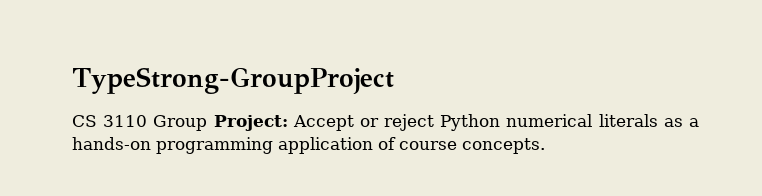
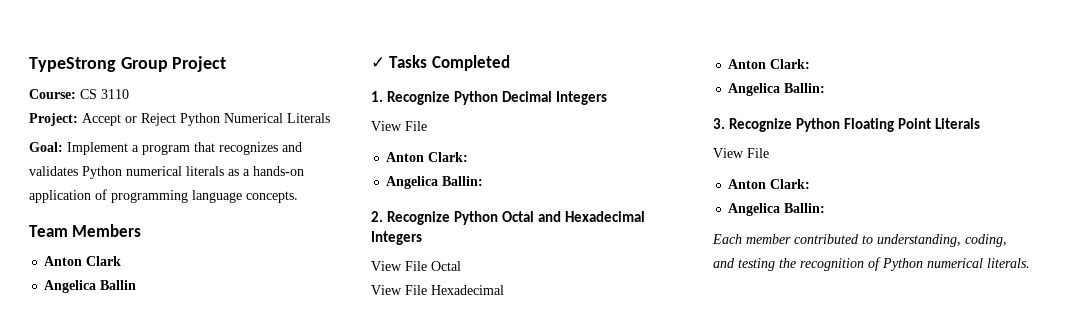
[72,67,394,94] TypeStrong-GroupProject // -> [29,56,227,72] [29,89,76,99] TypeStrong Group Project // Course:
[153,115,208,131] Group -> (129, 94) //
[384,114,435,131] reject -> [141,113,330,126] [29,142,302,155] [29,166,78,176] Reject Python Numerical Literals // Goal: Implement a program that recognizes and validates
[156,137,273,154] programming -> (304, 171) none
[399,141,457,150] course -> [111,190,242,203] programming language
(545, 146) none -> [29,224,142,237] [44,256,122,266] [44,280,137,293] [371,55,510,71] [371,91,608,105] [371,121,427,131] [386,152,469,162] [386,176,484,189] [371,211,646,225] [371,231,422,245] [371,261,461,271] [371,285,504,295] [728,59,811,69] [728,83,826,96] [713,118,981,132] [713,148,769,158] [728,179,811,189] [728,203,826,216] [712,234,1007,247] [713,257,1030,271] // Team Members // Anton Clark // Angelica Ballin // ✓ Tasks Completed // 1. Recognize Python Decimal Integers // View File // Anton Clark: // Angelica Ballin: // 2. Recognize Python Octal and Hexadecimal Integers // View File Octal // View File Hexadecimal // Anton Clark: // Angelica Ballin: // 3. Recognize Python Floating Point Literals // View File // Anton Clark: // Angelica Ballin: // Each member contributed to understanding, coding, and testing the recognition of Python numerical literals.

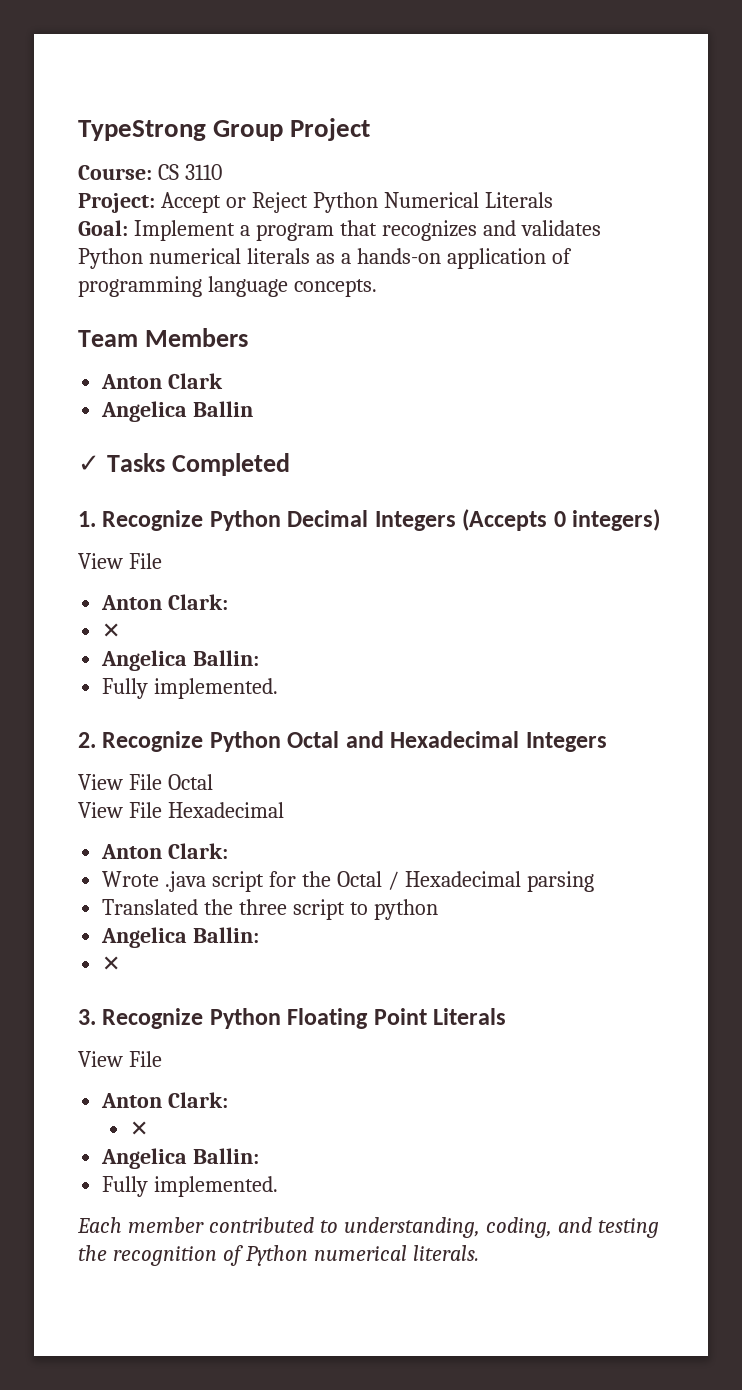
[371,121,427,131] [386,152,469,162] [386,176,484,189] // View File // Anton Clark: // Angelica Ballin: -> [462,509,661,531] [78,553,162,569] [101,594,229,610] [102,623,121,638] [101,650,260,671] [102,678,279,699] (Accepts 0 integers) // View File // Anton Clark: // ✕ // Angelica Ballin: // Fully implemented.
[728,83,826,96] // Angelica Ballin: -> [102,871,594,892] [102,899,438,920] [101,927,260,948] [102,956,121,971] // Wrote .java script for the Octal / Hexadecimal parsing // Translated the three script to python // Angelica Ballin: // ✕
[728,203,826,216] // Angelica Ballin: -> [129,1121,148,1136] [101,1148,260,1169] [102,1176,279,1197] // ✕ // Angelica Ballin: // Fully implemented.

